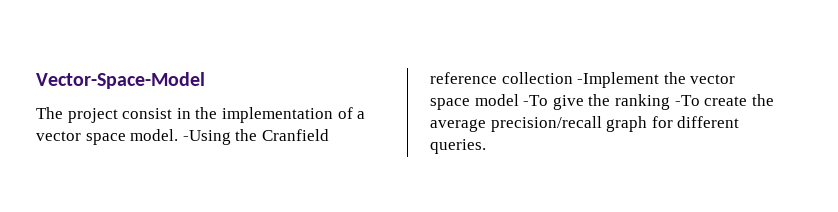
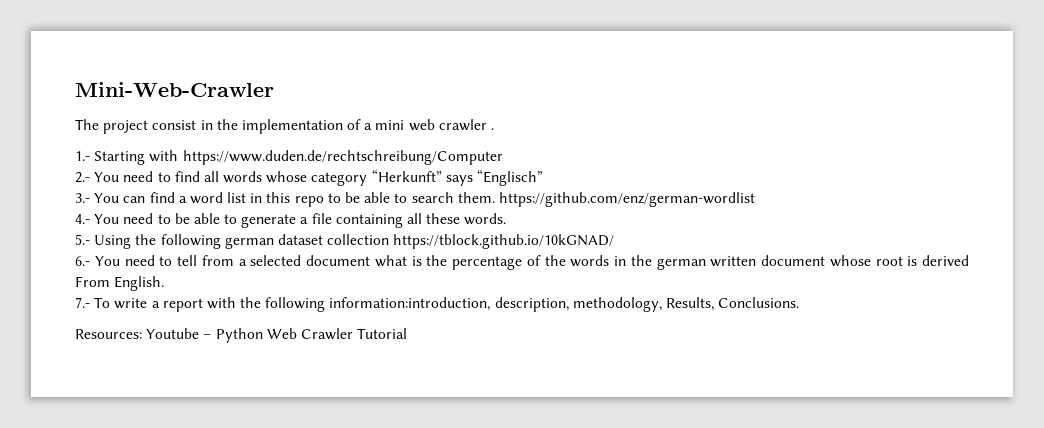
[36,72,205,89] Vector-Space-Model -> [75,82,274,97] Mini-Web-Crawler
[36,129,329,145] [430,72,736,88] [430,94,774,110] [430,116,740,132] [430,139,486,154] vector space model. -Using the Cranfield reference collection -Implement the vector space model -To give the ranking -To create the average precision/recall graph for different queries. -> [375,119,495,131] [75,150,503,165] [75,169,544,186] [75,192,755,207] [75,213,507,228] [75,234,615,249] [75,255,969,270] [75,276,165,291] [75,297,800,312] [75,328,408,343] mini web crawler . // 1.- Starting with https://www.duden.de/rechtschreibung/Computer // 2.- You need to find all words whose category “Herkunft” says “Englisch” // 3.- You can find a word list in this repo to be able to search them. https://github.com/enz/german-wordlist // 4.- You need to be able to generate a file containing all these words. // 5.- Using the following german dataset collection https://tblock.github.io/10kGNAD/ // 6.- You need to tell from a selected document what is the percentage of the words in the german written document whose root is derived From English. // 7.- To write a report with the following information:introduction, description, methodology, Results, Conclusions. // Resources: Youtube – Python Web Crawler Tutorial

